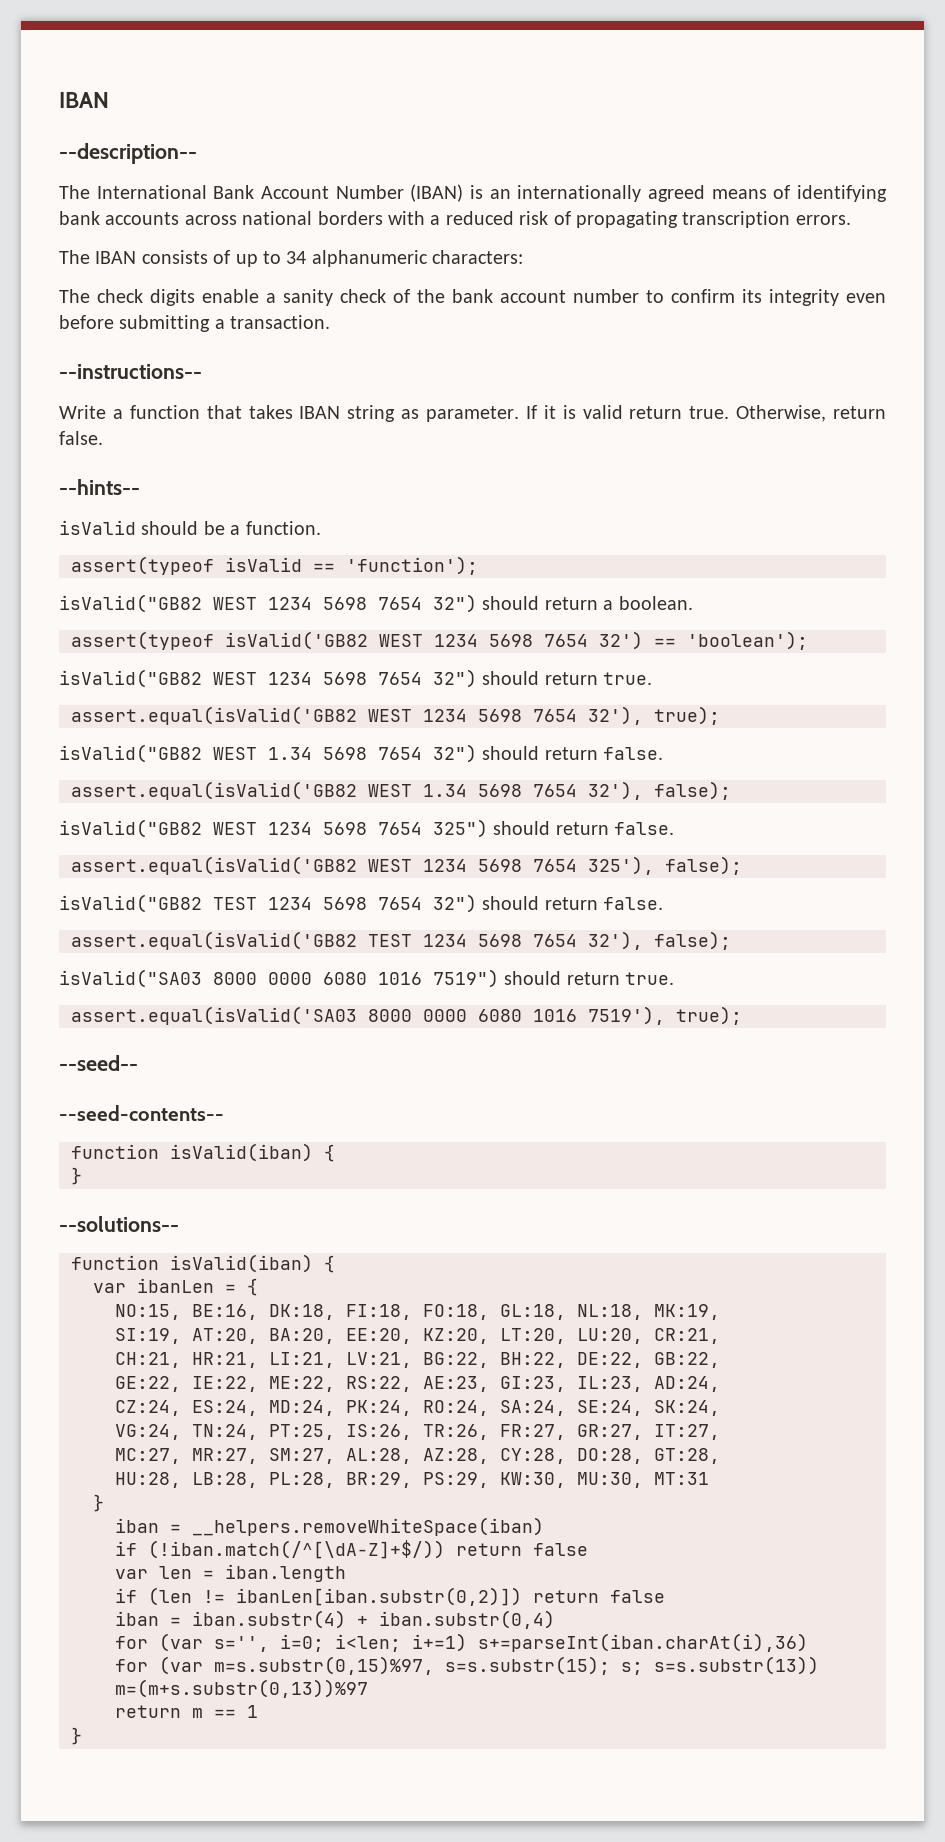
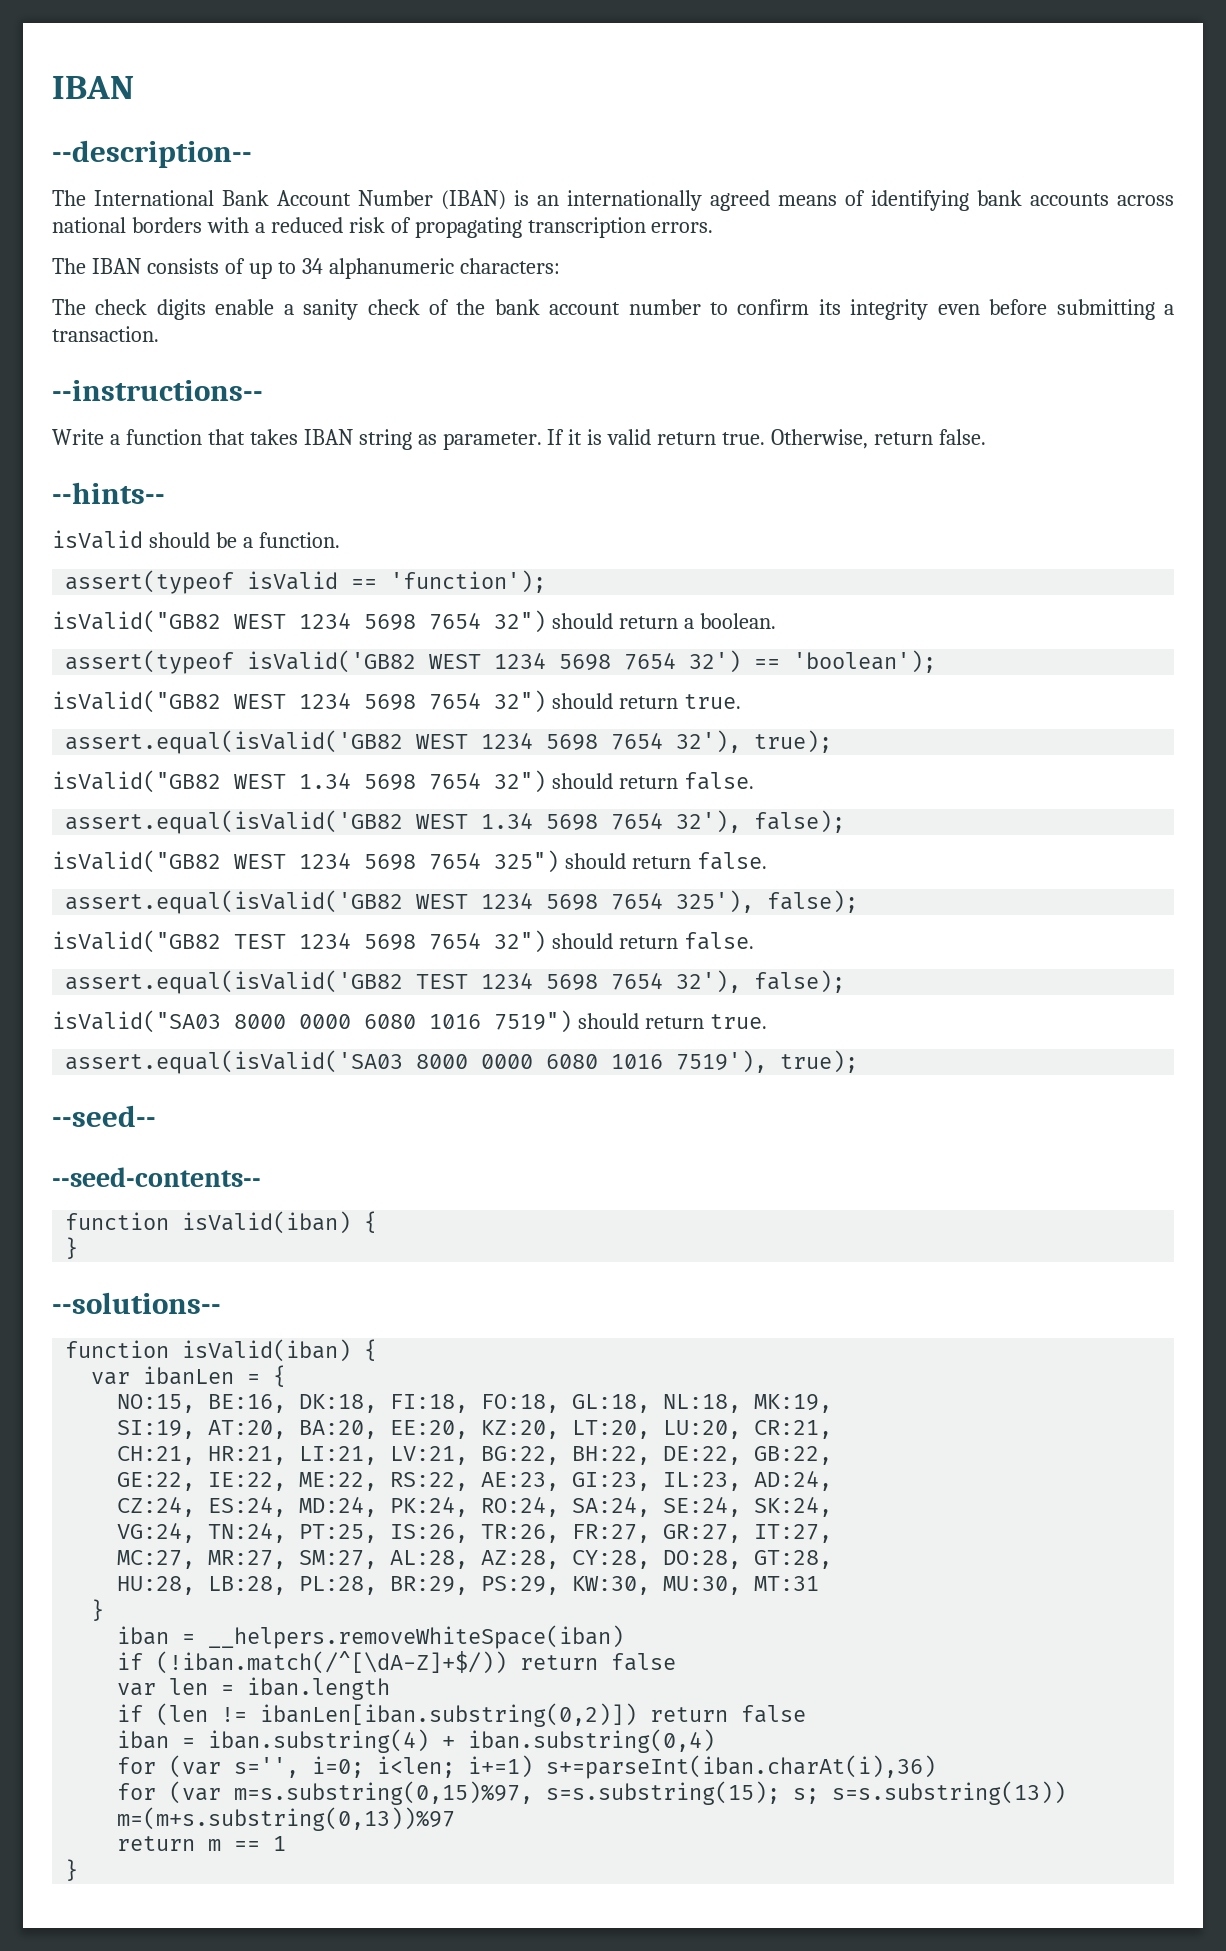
[236,1587,522,1606] ibanLen[iban.substr(0,2)]) -> [260,1703,638,1727] ibanLen[iban.substring(0,2)])
[192,1610,555,1629] iban.substr(4) + iban.substr(0,4) -> [208,1729,716,1753] iban.substring(4) + iban.substring(0,4)
[214,1656,819,1675] [115,1679,368,1698] m=s.substr(0,15)%97, s=s.substr(15); s; s=s.substr(13)) m=(m+s.substr(0,13))%97 -> [234,1781,1067,1805] [117,1807,456,1831] m=s.substring(0,15)%97, s=s.substring(15); s; s=s.substring(13)) m=(m+s.substring(0,13))%97

